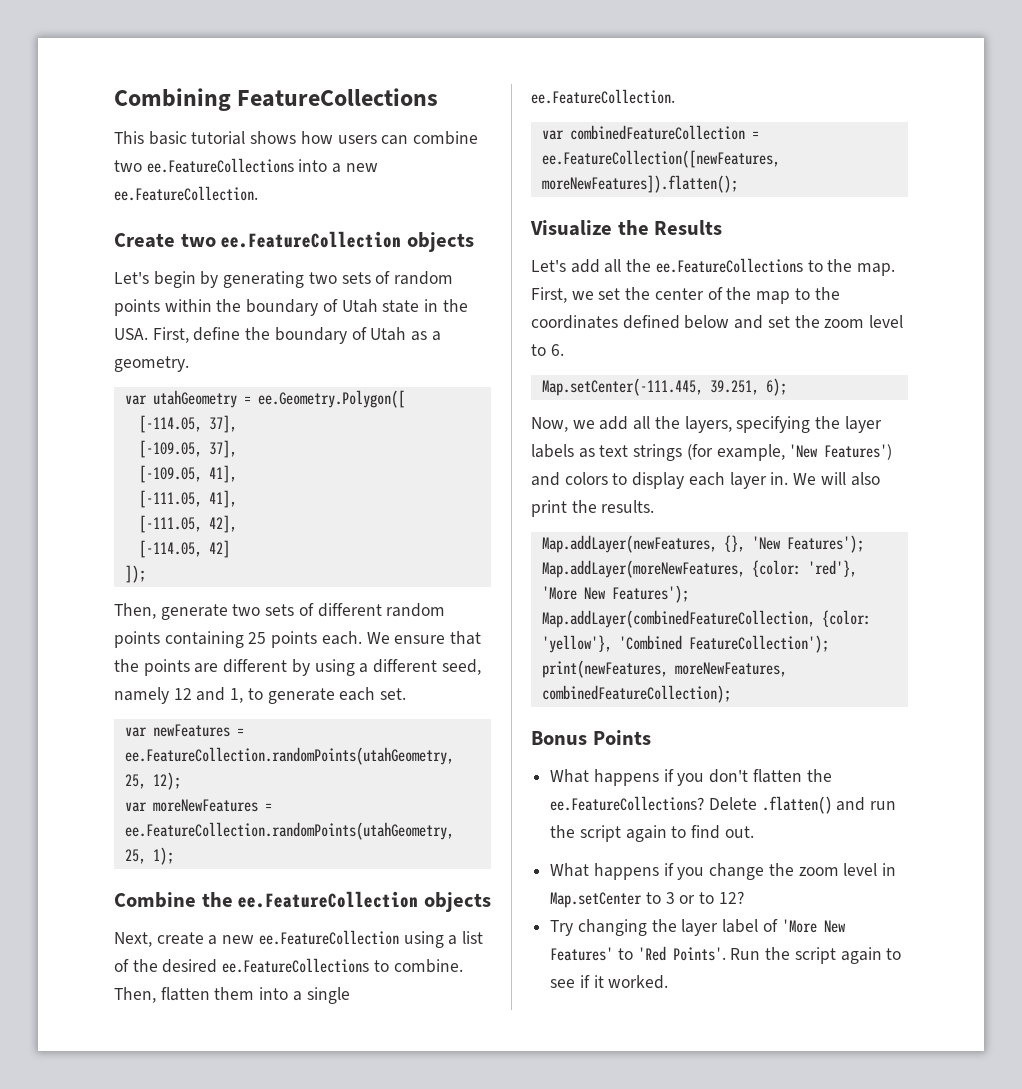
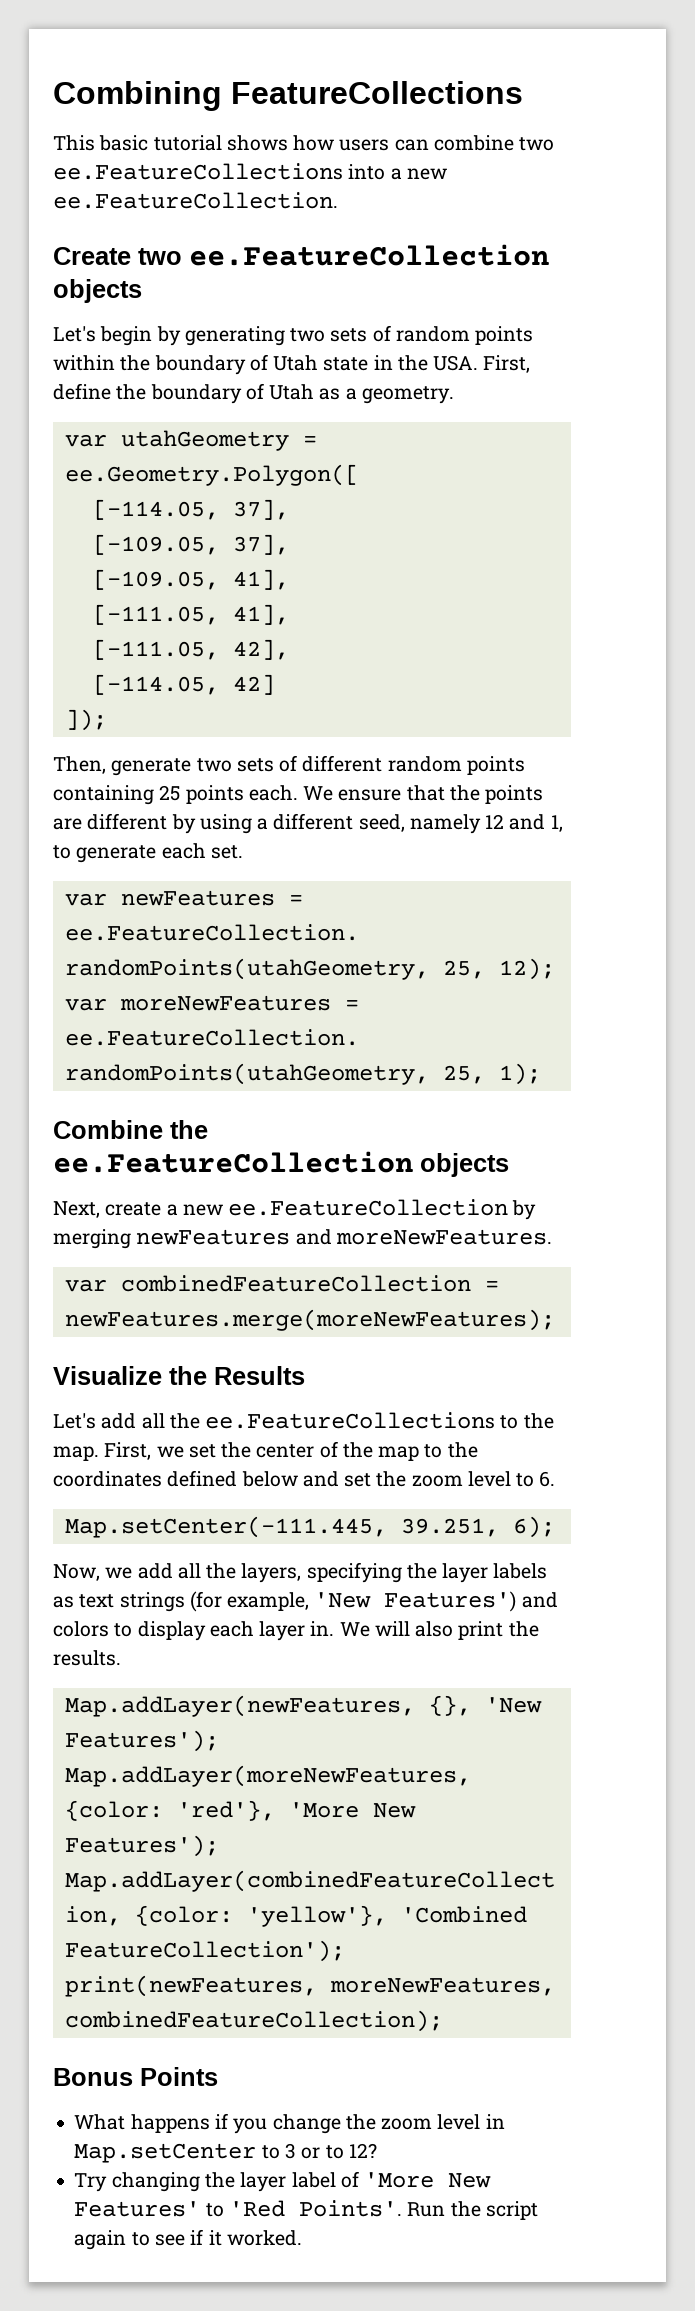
[403,931,484,948] [114,958,463,973] [114,987,350,1004] [531,89,675,104] using a list of the desired ee.FeatureCollections to combine. Then, flatten them into a single ee.FeatureCollection. -> [512,1200,537,1220] [53,1229,552,1249] by merging newFeatures and moreNewFeatures.
[541,150,780,168] [541,175,738,193] ee.FeatureCollection([newFeatures, moreNewFeatures]).flatten(); -> [64,1309,555,1331] newFeatures.merge(moreNewFeatures);
[550,769,832,786] [550,796,897,814] [550,825,754,842] // What happens if you don't flatten the ee.FeatureCollections? Delete .flatten() and run the script again to find out. -> (218, 2076) none

